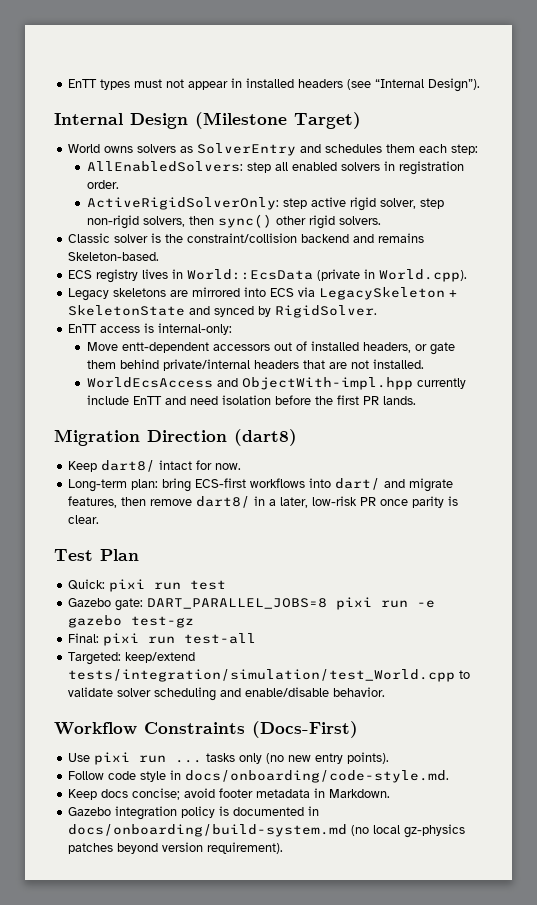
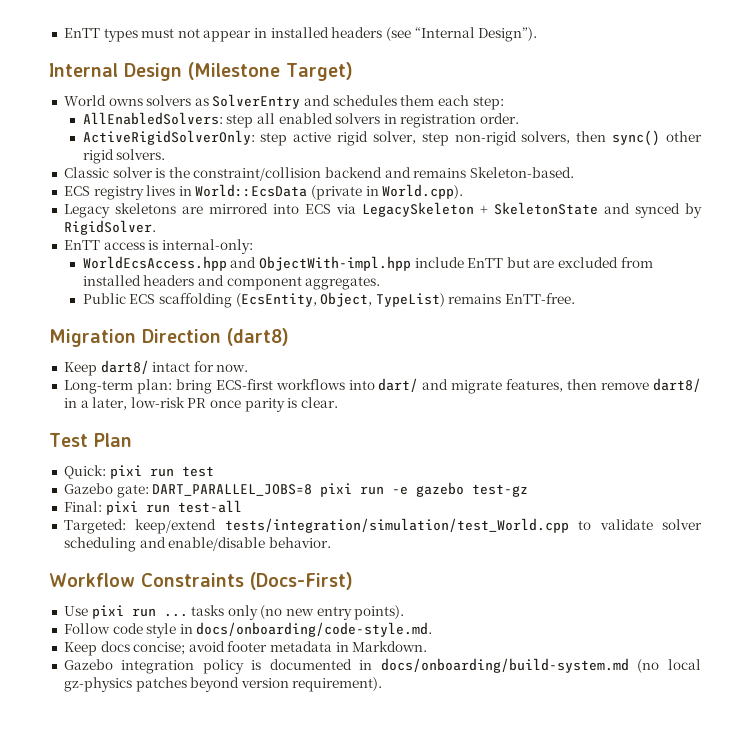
[86,341,455,355] [86,359,424,371] [86,377,213,388] Move entt-dependent accessors out of installed headers, or gate them behind private/internal headers that are not installed. // WorldEcsAccess -> [82,256,227,271] WorldEcsAccess.hpp
[416,378,466,389] currently -> (411, 263) none
[164,395,416,405] and need isolation before the first PR lands. -> [506,257,653,268] [82,275,381,290] [82,292,576,308] but are excluded from installed headers and component aggregates. // Public ECS scaffolding (EcsEntity, Object, TypeList) remains EnTT-free.

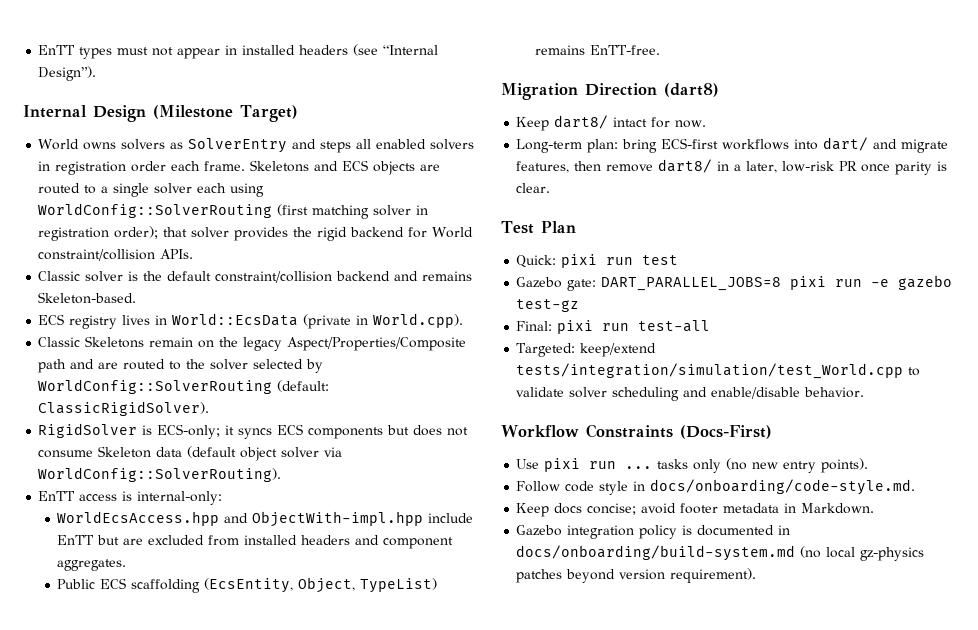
[332,95,504,110] [82,112,254,128] schedules them each step: // AllEnabledSolvers: step -> [320,141,352,153] steps
[480,113,520,124] [82,130,702,146] [82,149,166,164] order. // ActiveRigidSolverOnly: step active rigid solver, step non-rigid solvers, then sync() other rigid solvers. -> [131,160,441,175] [38,183,265,197] [38,203,429,219] [38,226,474,241] [38,249,194,261] order each frame. Skeletons and ECS objects are routed to a single solver each using WorldConfig::SolverRouting (first matching solver in registration order); that solver provides the rigid backend for World constraint/collision APIs.
(190, 172) none -> [167,271,212,281] default
[63,202,702,218] [63,220,156,235] Legacy skeletons are mirrored into ECS via LegacySkeleton + SkeletonState and synced by RigidSolver. -> [38,336,467,351] [38,359,324,373] [38,379,330,394] [38,401,210,416] [38,423,469,439] [38,446,343,461] [38,467,282,482] Classic Skeletons remain on the legacy Aspect/Properties/Composite path and are routed to the solver selected by WorldConfig::SolverRouting (default: ClassicRigidSolver). // RigidSolver is ECS-only; it syncs ECS components but does not consume Skeleton data (default object solver via WorldConfig::SolverRouting).

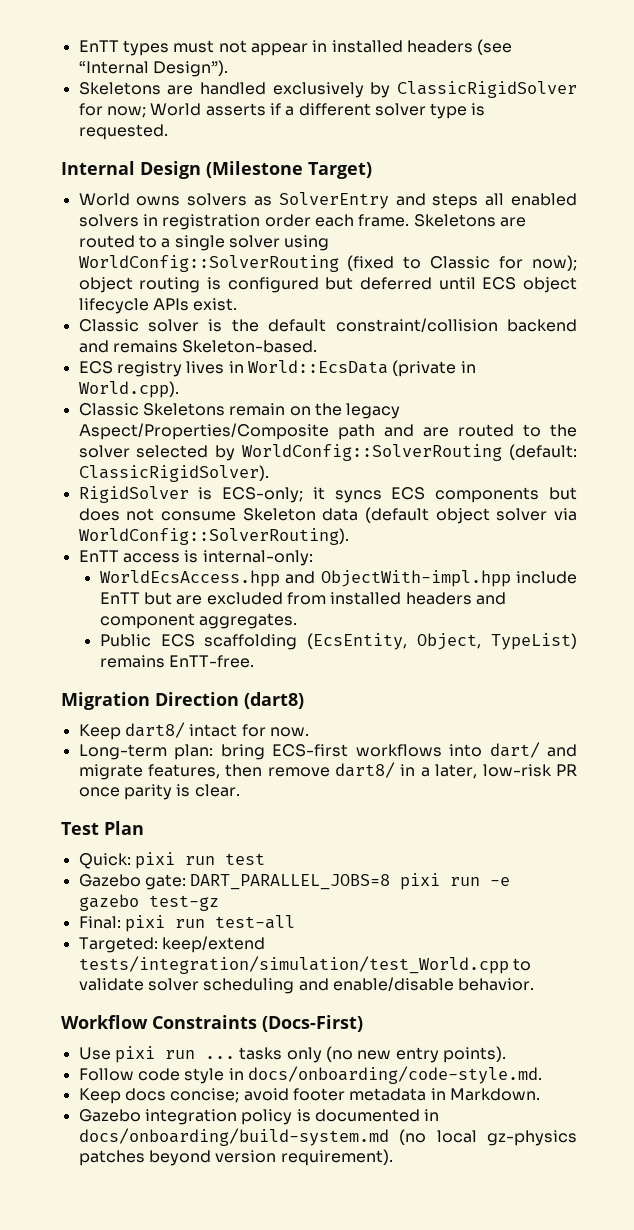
(97, 73) none -> [78,81,577,98] [78,103,486,119] [78,124,168,140] // Skeletons are handled exclusively by ClassicRigidSolver for now; World asserts if a different solver type is requested.
[314,160,416,175] and ECS objects -> (496, 220) none
[197,183,227,193] each -> (280, 241) none
[277,204,429,219] [38,226,474,241] [38,249,194,261] (first matching solver in registration order); that solver provides the rigid backend for World constraint/collision APIs. -> [347,255,577,271] [78,277,577,293] [78,298,238,314] (fixed to Classic for now); object routing is configured but deferred until ECS object lifecycle APIs exist.

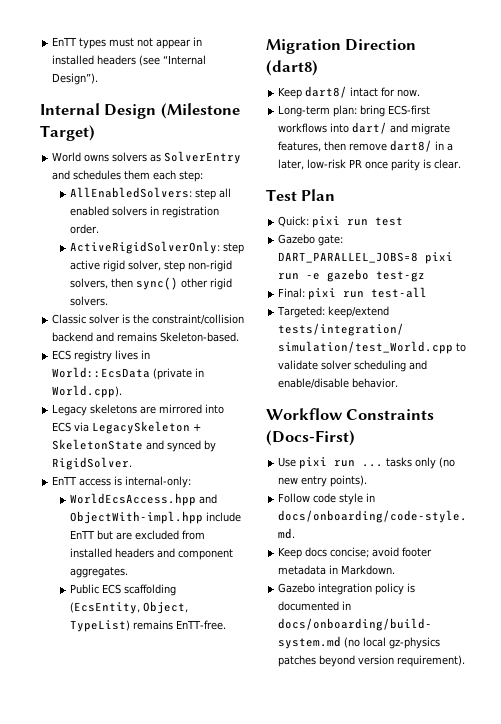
[78,81,577,98] [78,103,486,119] [78,124,168,140] // Skeletons are handled exclusively by ClassicRigidSolver for now; World asserts if a different solver type is requested. -> (99, 79) none
[432,193,479,209] steps -> [73,170,204,182] [69,187,216,200] schedules them each step: // AllEnabledSolvers: step
[264,214,526,227] [78,235,330,251] [78,255,577,272] [78,277,577,293] [78,298,238,314] order each frame. Skeletons are routed to a single solver using WorldConfig::SolverRouting (fixed to Classic for now); object routing is configured but deferred until ECS object lifecycle APIs exist. -> [69,224,99,234] [69,241,244,254] [69,260,232,272] [69,277,232,290] [69,296,108,306] order. // ActiveRigidSolverOnly: step active rigid solver, step non-rigid solvers, then sync() other rigid solvers.
[268,319,327,332] default -> (150, 319) none
[78,403,401,419] [78,423,577,440] [78,444,577,461] [78,465,269,482] [78,486,577,503] [78,507,577,524] [78,528,349,545] Classic Skeletons remain on the legacy Aspect/Properties/Composite path and are routed to the solver selected by WorldConfig::SolverRouting (default: ClassicRigidSolver). // RigidSolver is ECS-only; it syncs ECS components but does not consume Skeleton data (default object solver via WorldConfig::SolverRouting). -> [52,404,225,416] [52,421,202,434] [52,439,217,452] [52,457,133,470] Legacy skeletons are mirrored into ECS via LegacySkeleton + SkeletonState and synced by RigidSolver.

